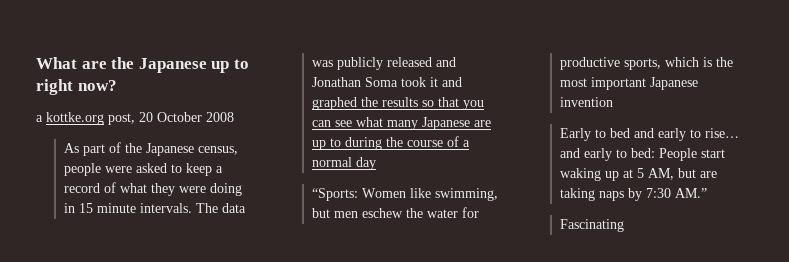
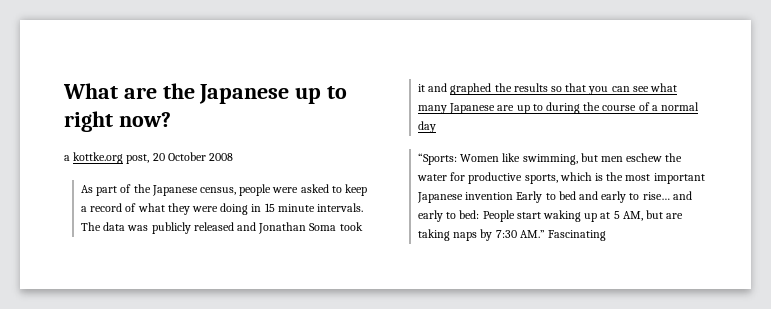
(613, 102) // -> (514, 196) none
(707, 193) // -> (545, 234) none

